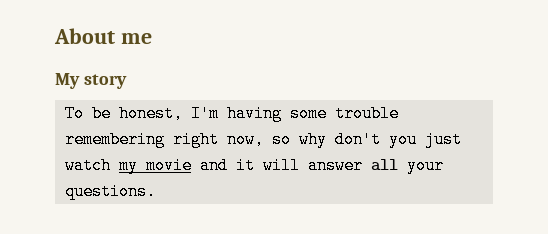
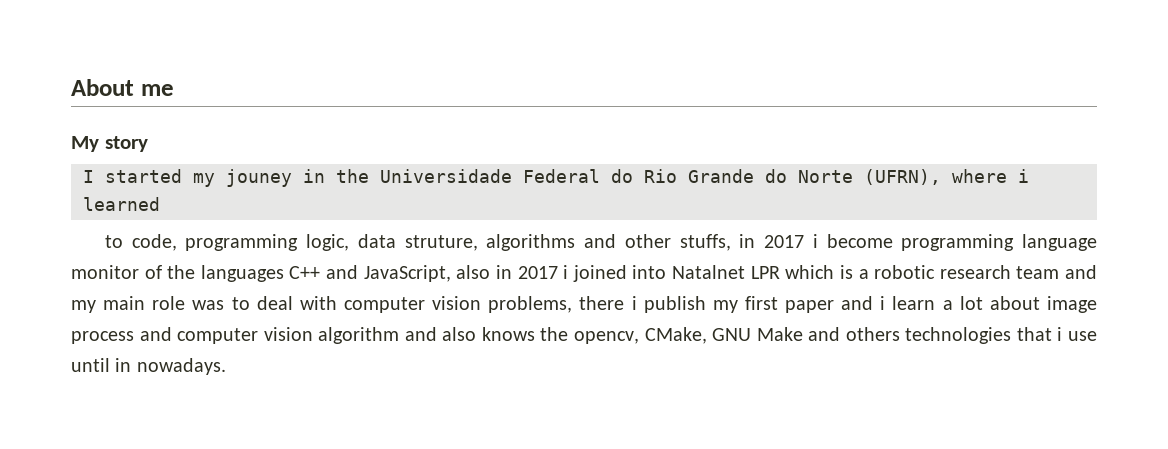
[64,105,399,122] [64,131,462,148] [64,157,444,174] [64,183,156,200] To be honest, I'm having some trouble remembering right now, so why don't you just watch my movie and it will answer all your questions. -> [83,169,1029,187] [83,197,160,211] [104,234,1098,251] [71,265,1097,282] [71,296,1097,313] [71,327,1097,344] [71,358,226,375] I started my jouney in the Universidade Federal do Rio Grande do Norte (UFRN), where i learned // to code, programming logic, data struture, algorithms and other stuffs, in 2017 i become programming language monitor of the languages C++ and JavaScript, also in 2017 i joined into Natalnet LPR which is a robotic research team and my main role was to deal with computer vision problems, there i publish my first paper and i learn a lot about image process and computer vision algorithm and also knows the opencv, CMake, GNU Make and others technologies that i use until in nowadays.

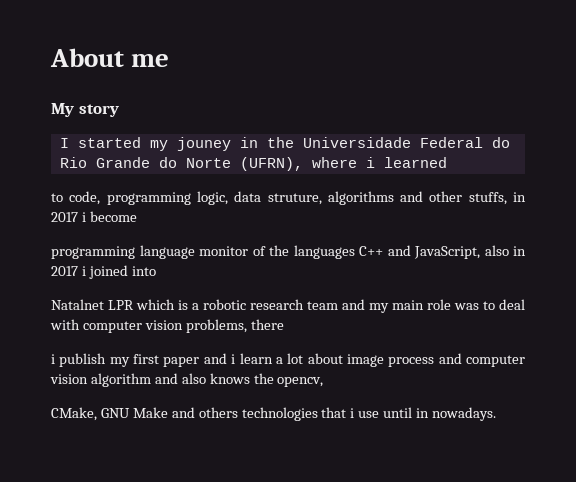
(893, 241) none -> (137, 216) //
(667, 272) none -> (156, 271) //
(625, 303) none -> (284, 324) //
(639, 337) none -> (324, 382) //

